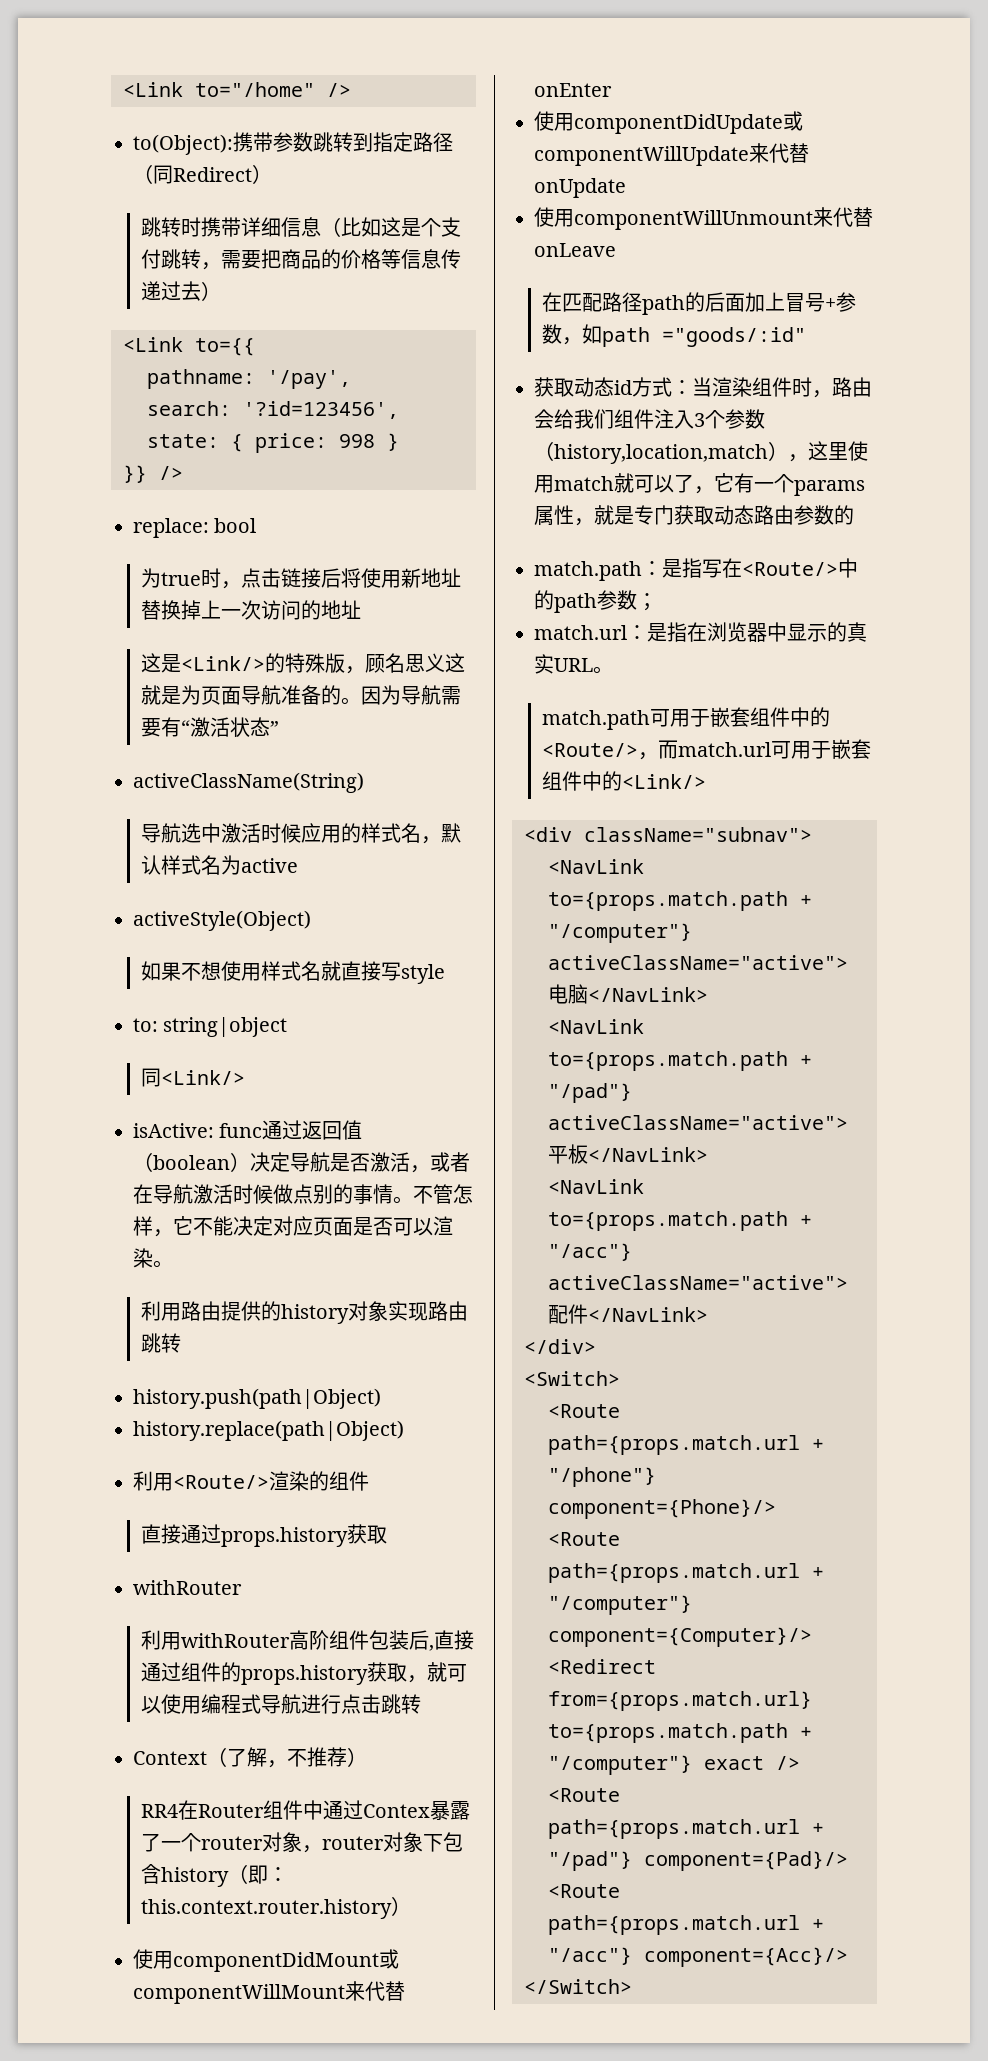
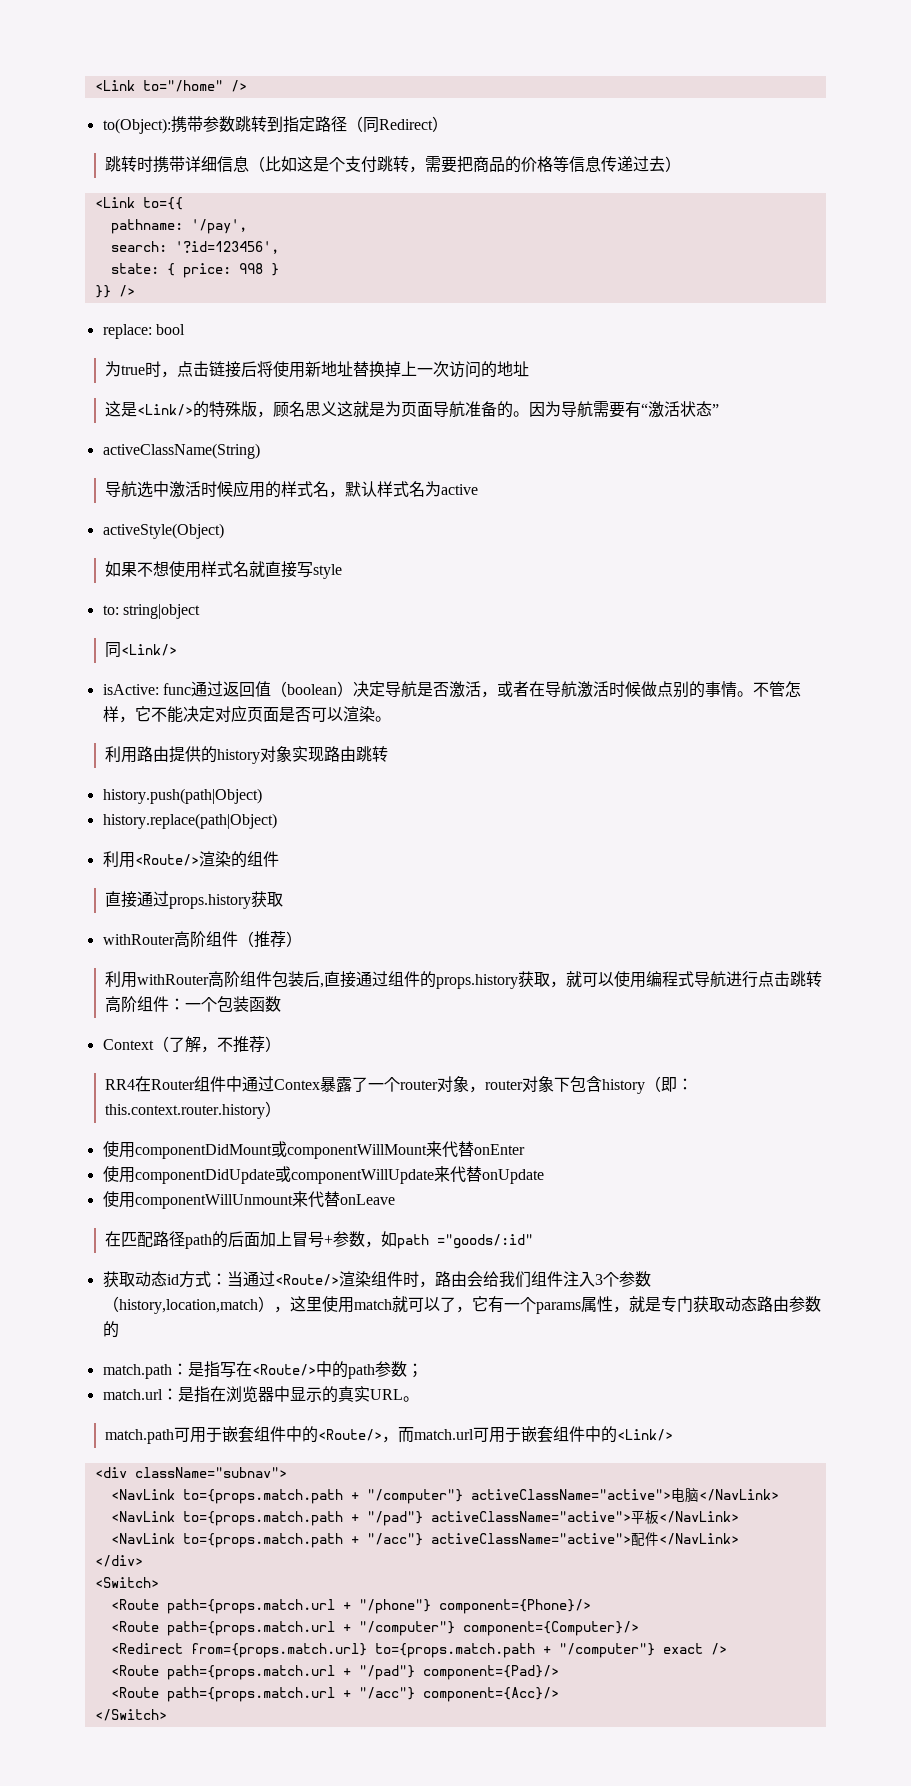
(242, 1587) none -> [173,931,302,948] 高阶组件（推荐）
(421, 1704) none -> [105,996,282,1013] 高阶组件：一个包装函数
(712, 387) none -> [242,1271,339,1287] 通过<Route/>

